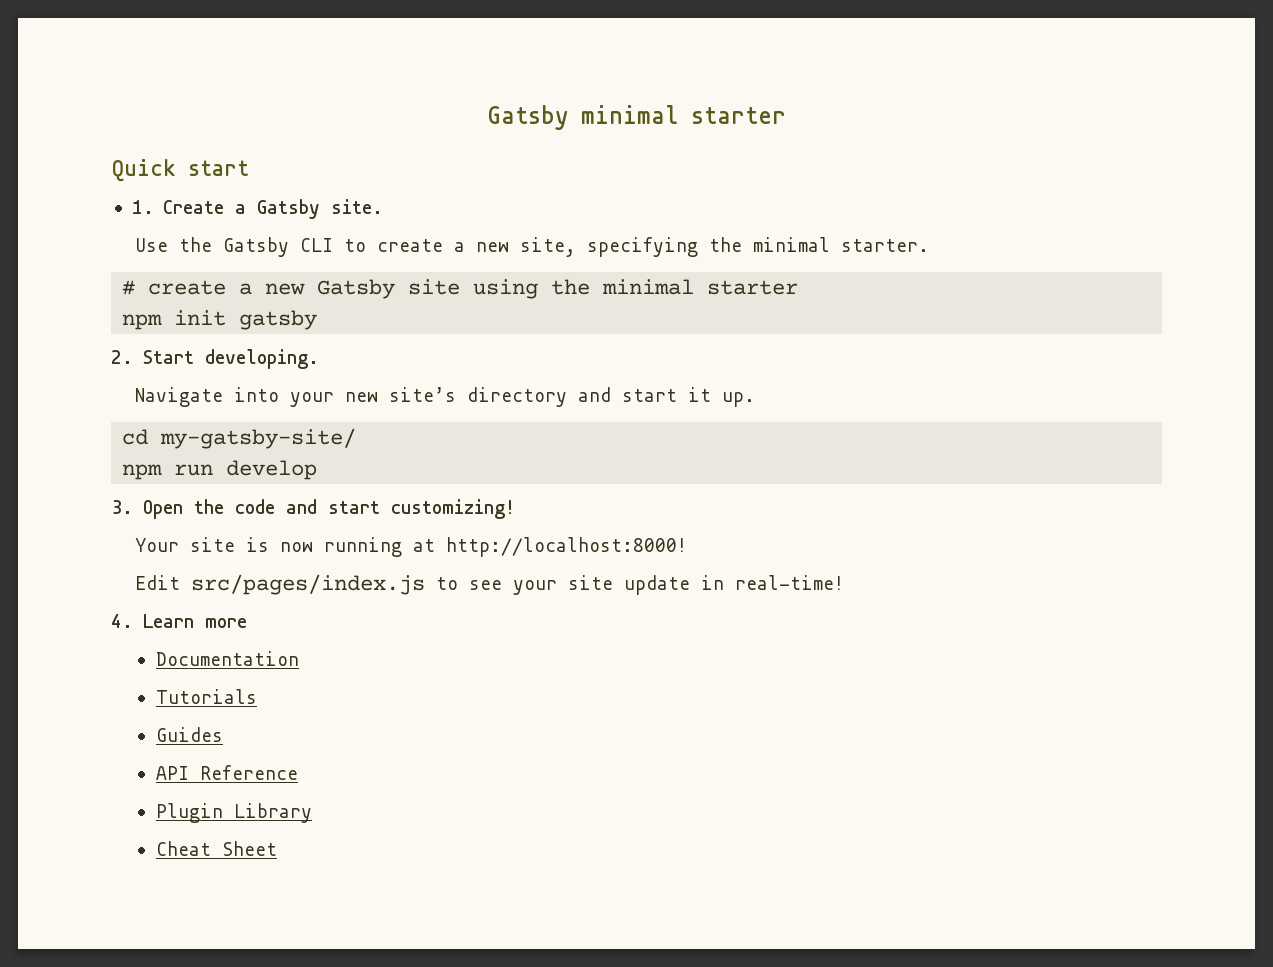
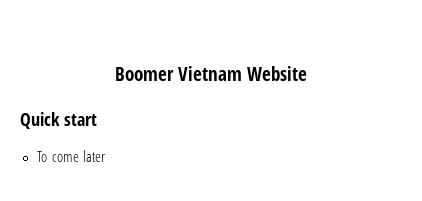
[487,105,786,130] Gatsby minimal starter -> [114,66,308,81] Boomer Vietnam Website
[131,199,384,219] [134,237,929,257] [122,279,799,299] [122,310,318,330] [111,349,319,369] [134,387,755,407] [122,428,357,449] [122,460,318,480] [111,499,515,519] [134,537,687,557] [134,574,844,595] [111,614,247,628] [155,651,299,666] [155,689,257,704] [155,727,223,742] [155,765,298,780] [155,803,312,823] [155,841,277,856] 1. Create a Gatsby site. // Use the Gatsby CLI to create a new site, specifying the minimal starter. // # create a new Gatsby site using the minimal starter // npm init gatsby // 2. Start developing. // Navigate into your new site’s directory and start it up. // cd my-gatsby-site/ // npm run develop // 3. Open the code and start customizing! // Your site is now running at http://localhost:8000! // Edit src/pages/index.js to see your site update in real-time! // 4. Learn more // Documentation // Tutorials // Guides // API Reference // Plugin Library // Cheat Sheet -> [36,150,105,162] To come later

